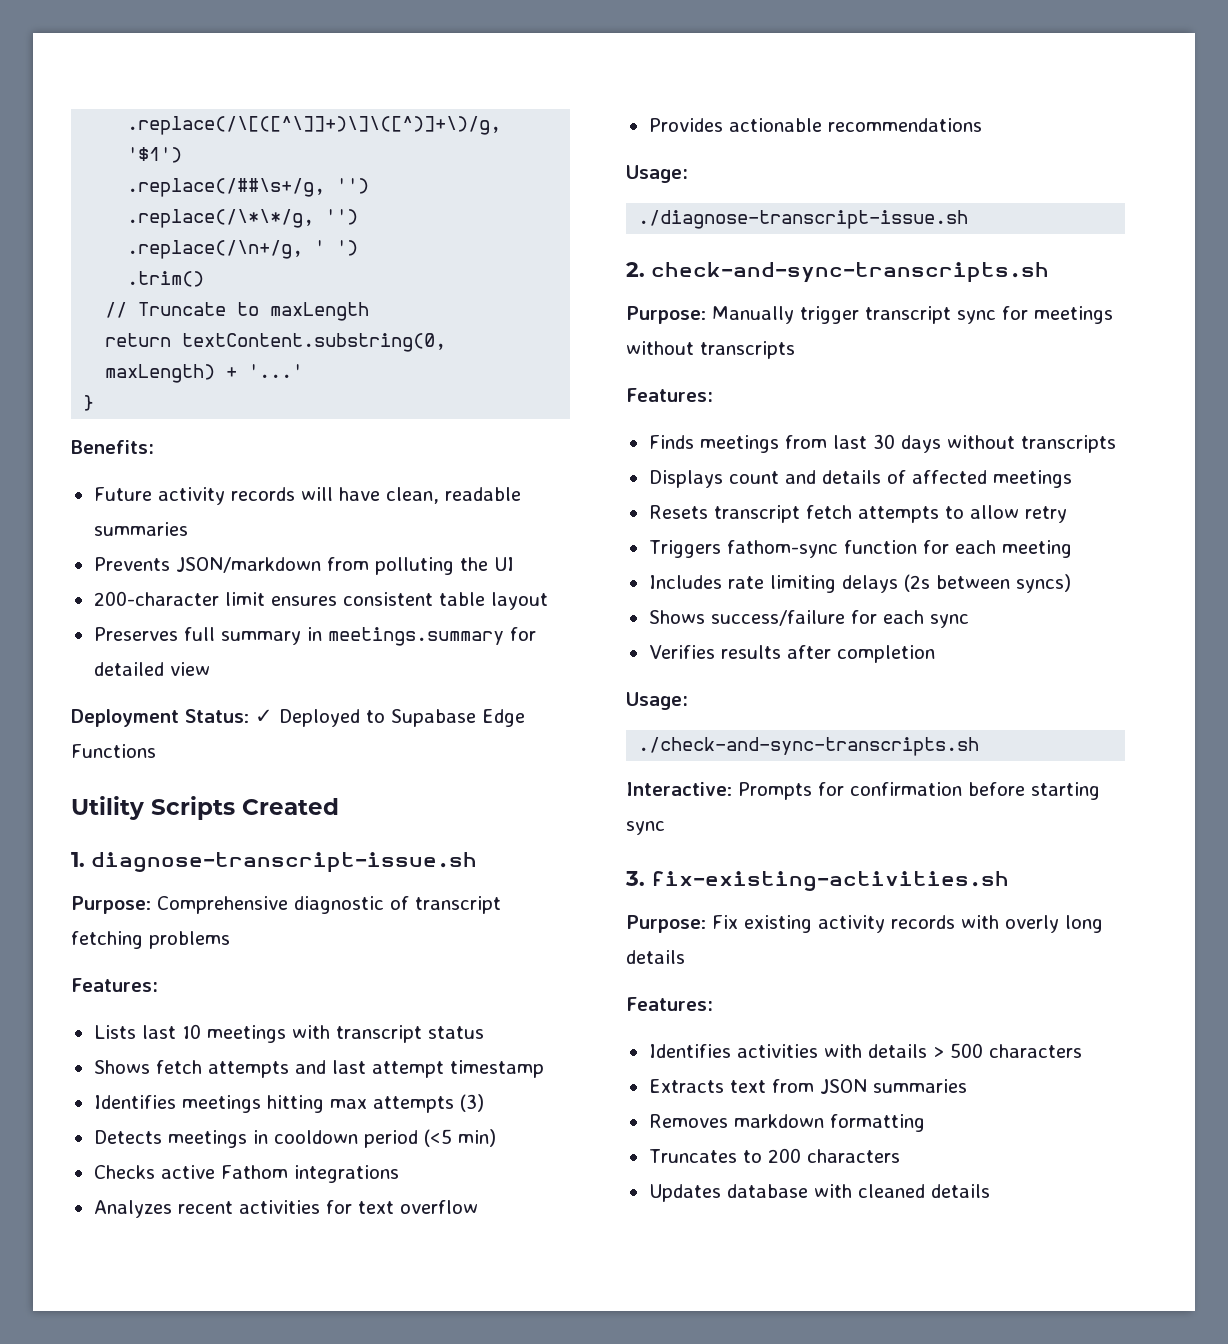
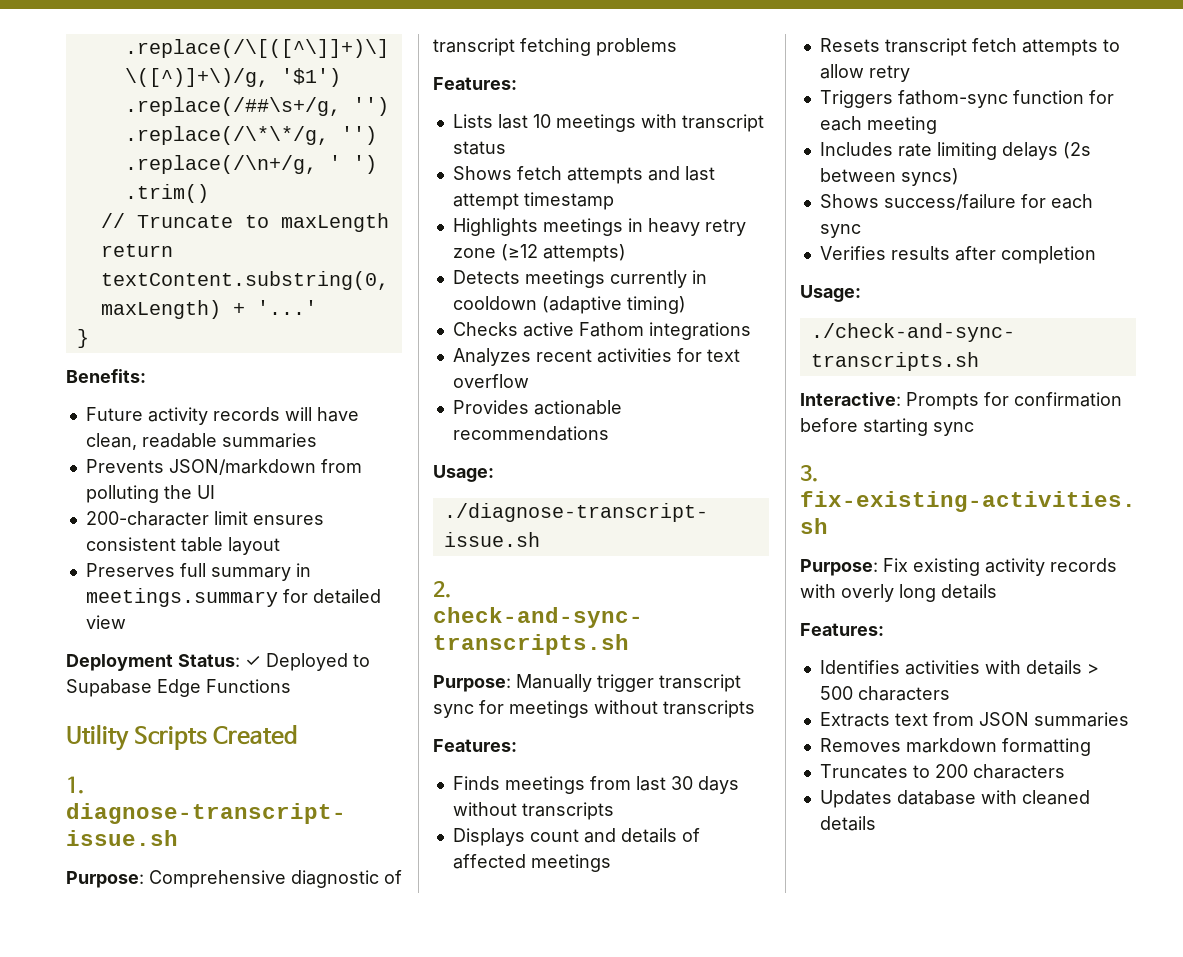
[93,1094,484,1113] Identifies meetings hitting max attempts (3) -> [452,218,746,236] [452,244,626,262] Highlights meetings in heavy retry zone (≥12 attempts)
(247, 1139) none -> [609,270,687,288] currently
[363,1129,496,1148] period (<5 min) -> [541,296,686,314] (adaptive timing)

